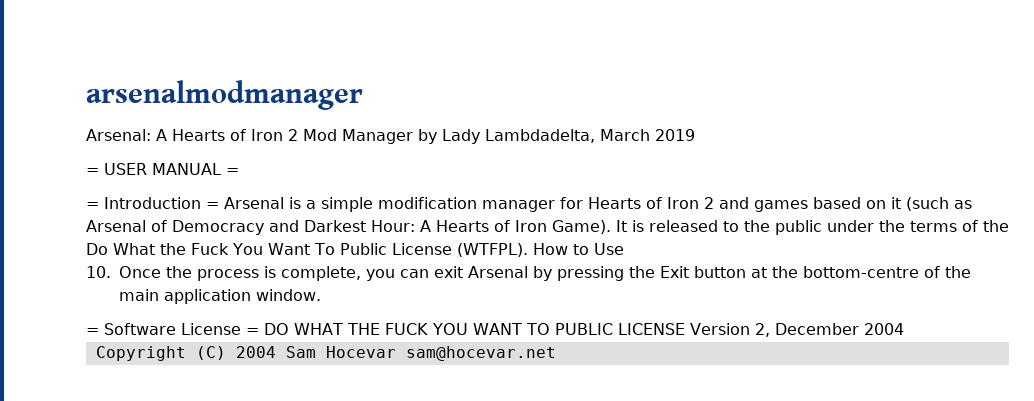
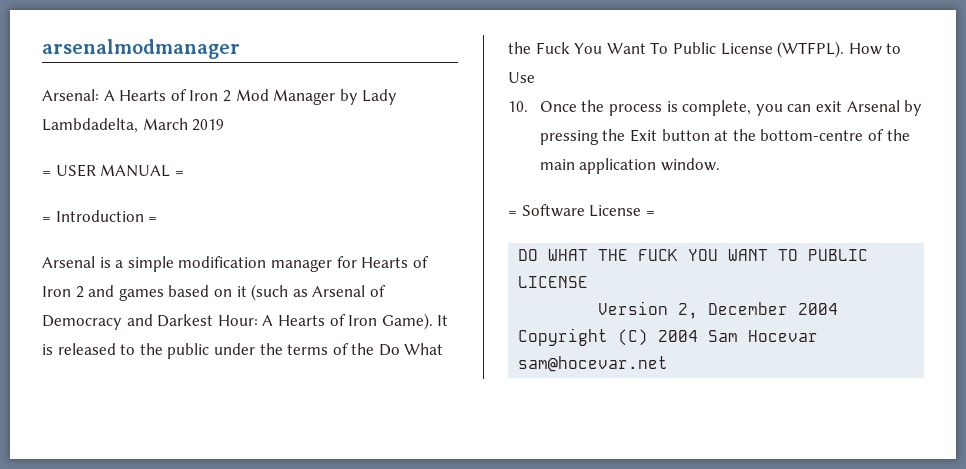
(219, 205) none -> (158, 219) //
(259, 331) none -> (655, 213) //
(685, 329) none -> (589, 282) //

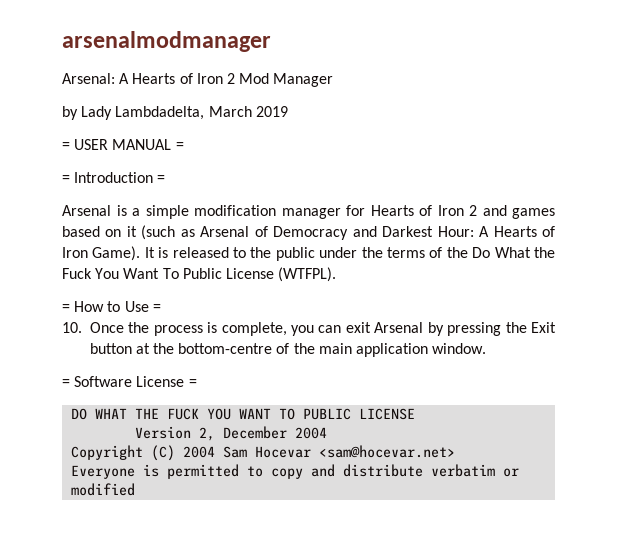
(336, 97) none -> (334, 80) //
(845, 49) none -> [62,304,70,312] // =
(535, 77) none -> [152,304,161,312] =
[518,356,669,372] sam@hocevar.net -> [319,445,456,458] [71,464,520,479] [71,483,136,496] <sam@hocevar.net> // Everyone is permitted to copy and distribute verbatim or modified

